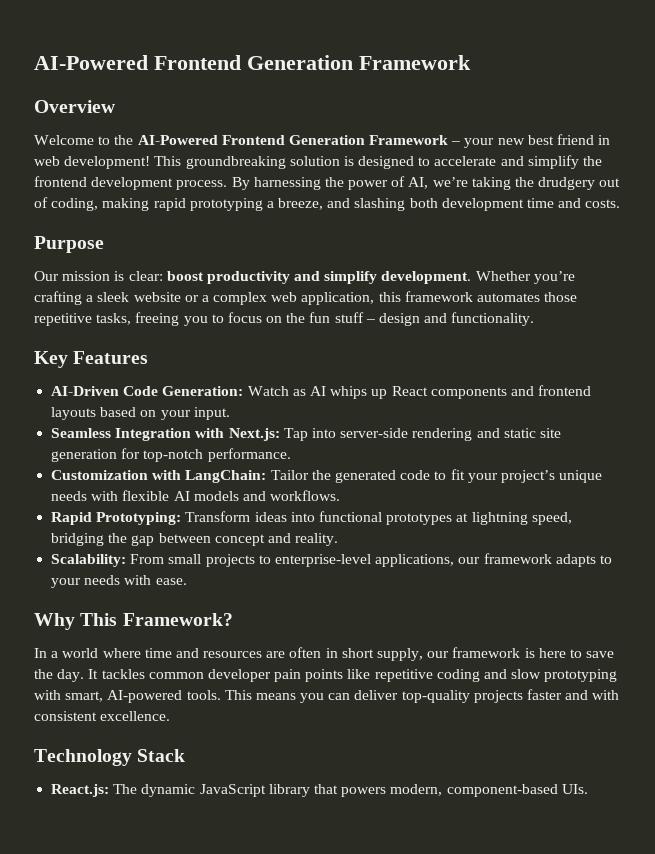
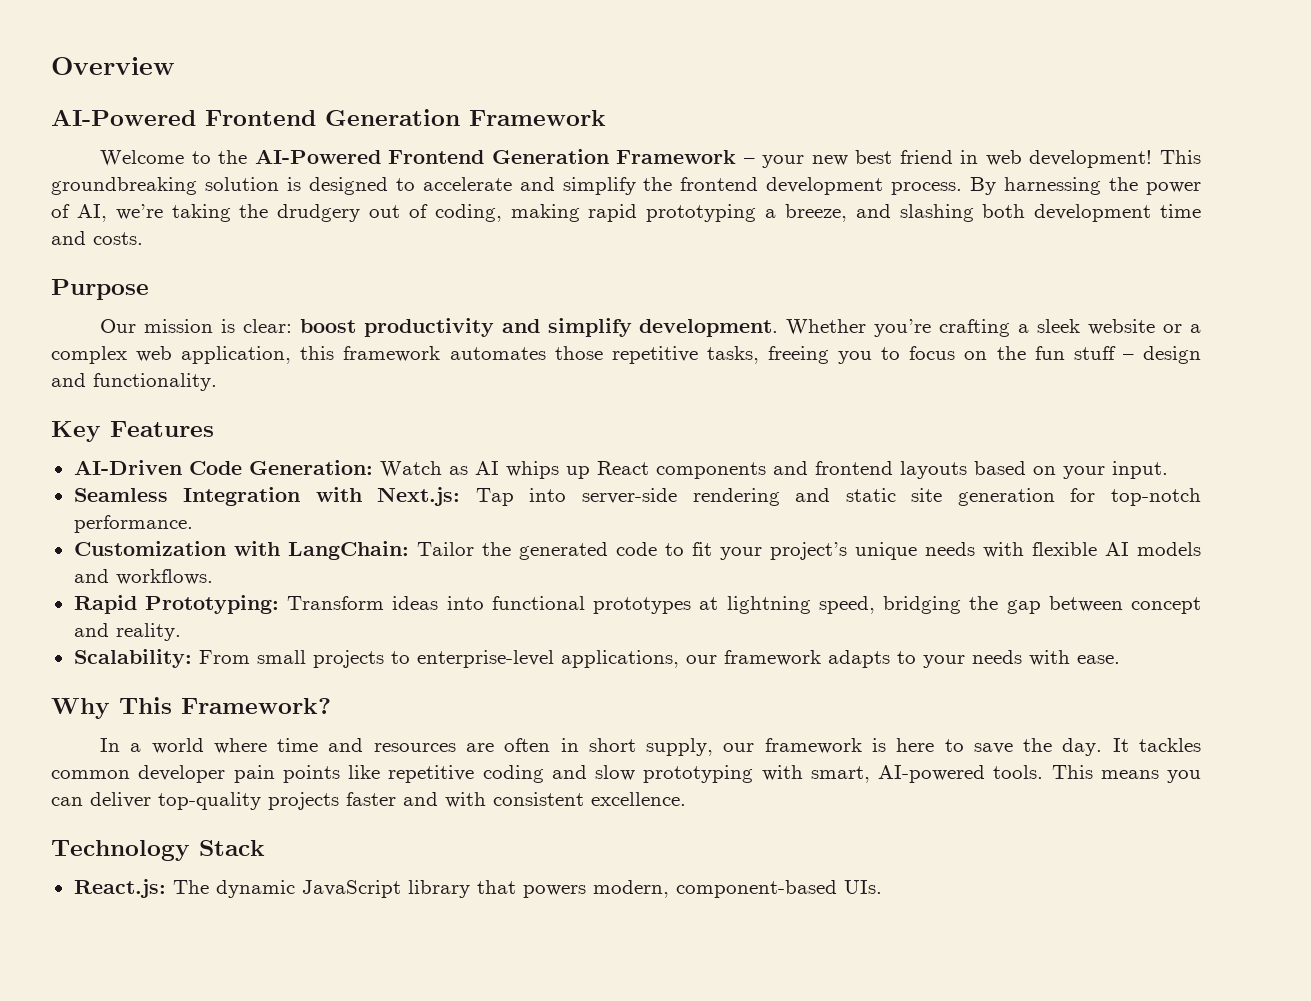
[34,55,471,70] [34,100,115,113] AI-Powered Frontend Generation Framework // Overview -> [51,57,175,75] [51,109,606,126] Overview // AI-Powered Frontend Generation Framework

